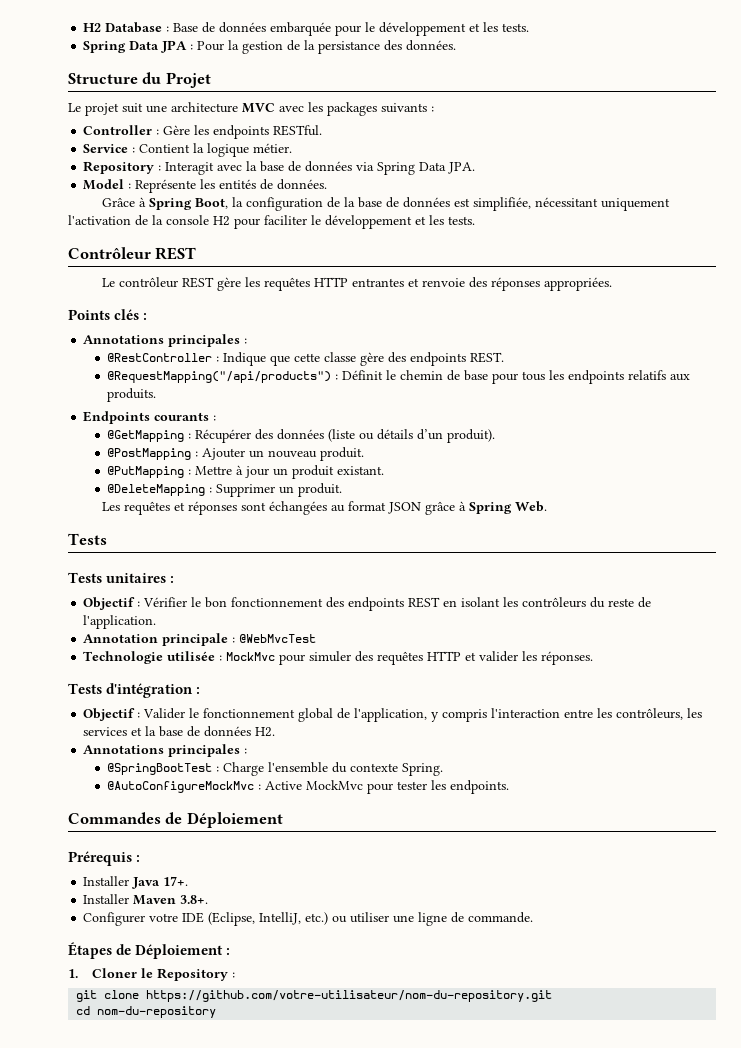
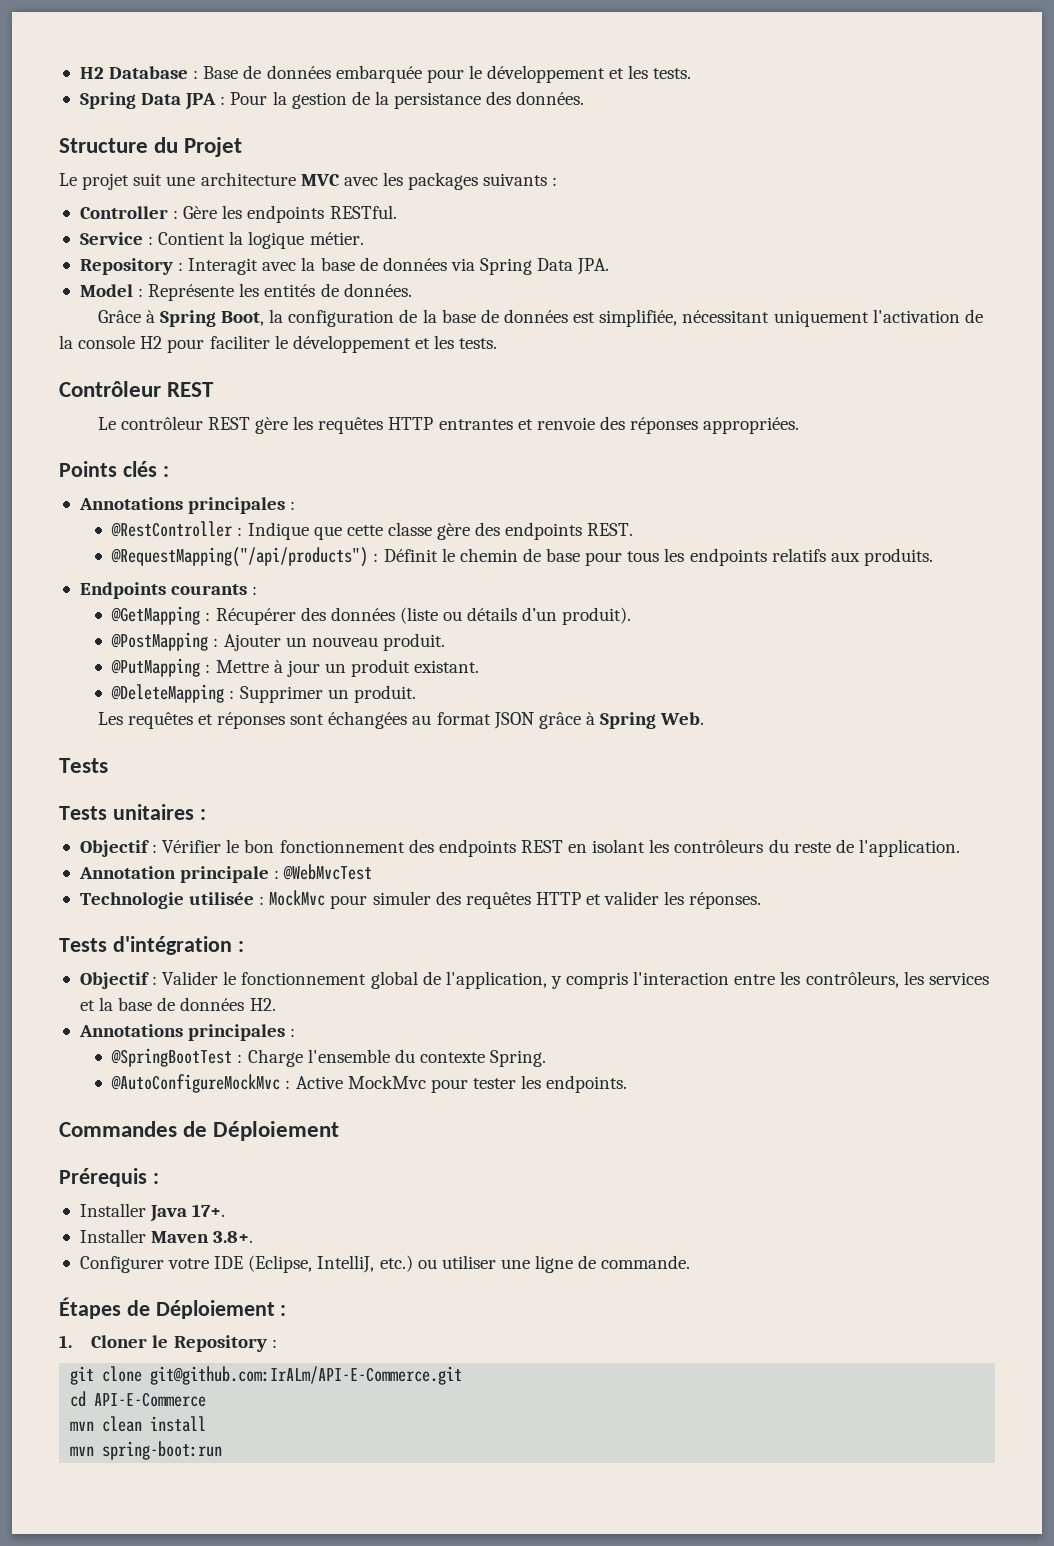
[146,990,553,1002] https://github.com/votre-utilisateur/nom-du-repository.git -> [150,1366,463,1385] git@github.com:IrALm/API-E-Commerce.git
[97,1006,217,1018] nom-du-repository -> [94,1392,207,1407] [70,1416,207,1432] [70,1441,223,1460] API-E-Commerce // mvn clean install // mvn spring-boot:run

